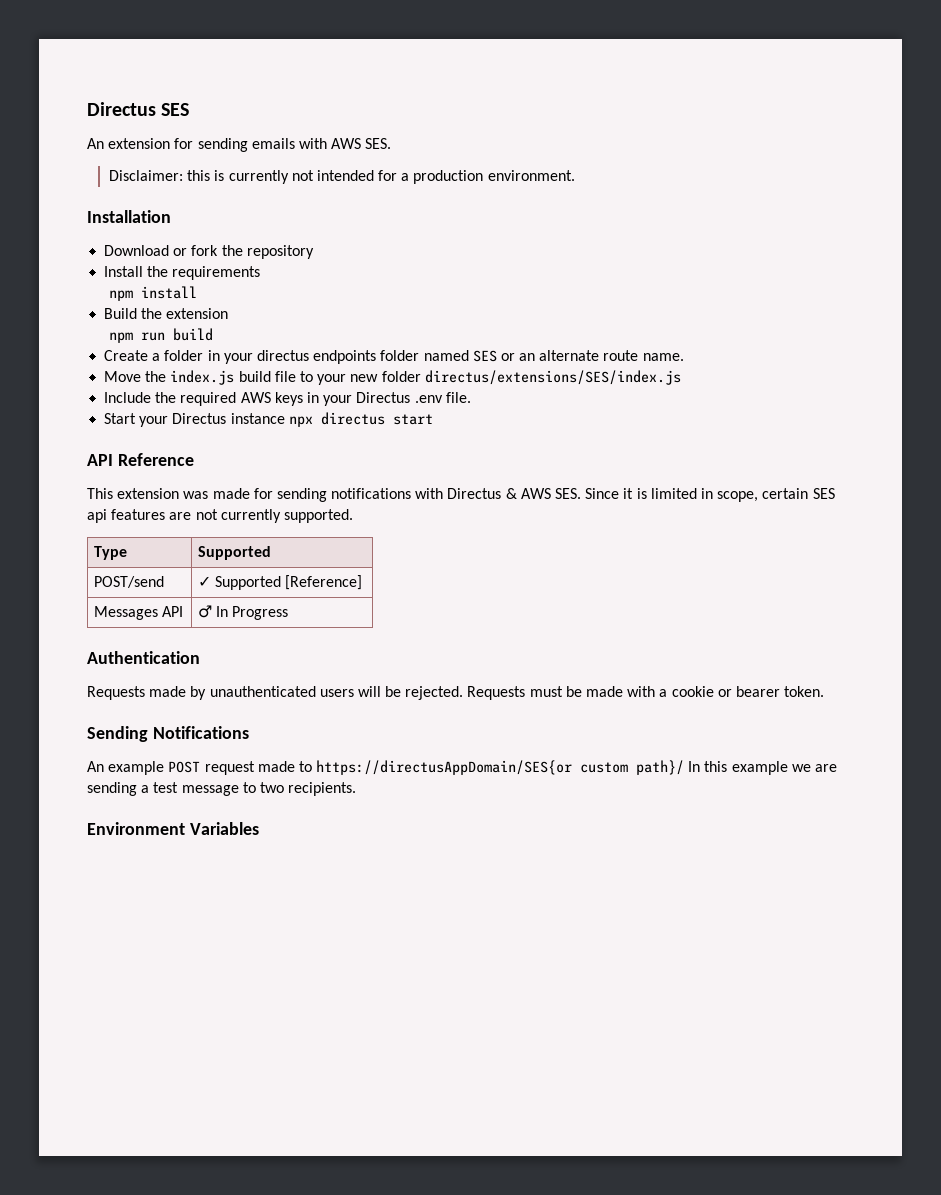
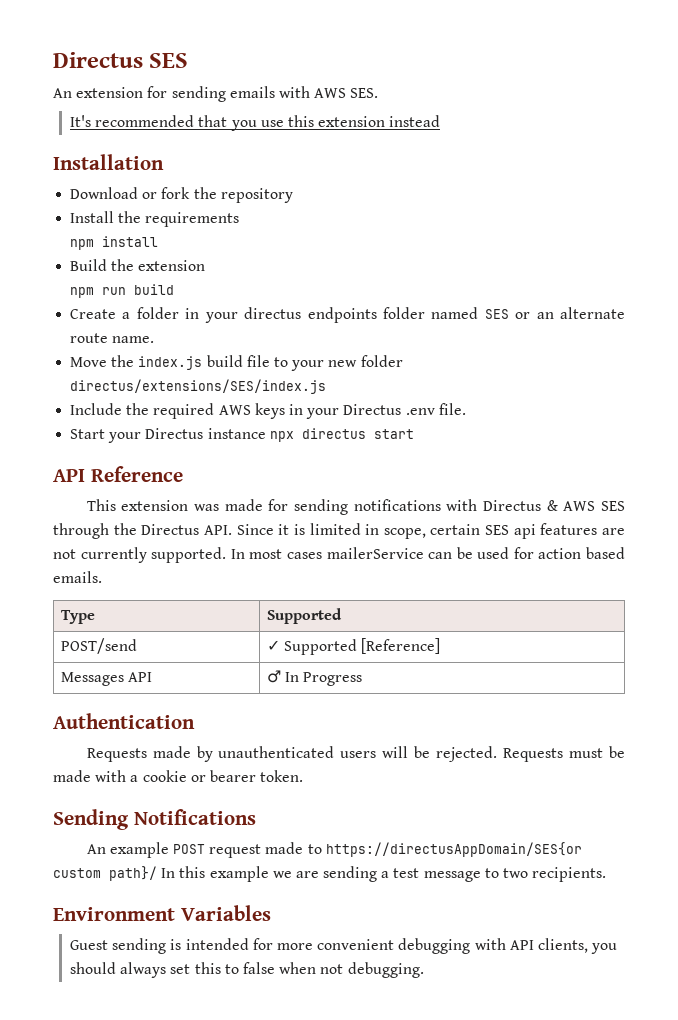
[108,170,575,184] Disclaimer: this is currently not intended for a production environment. -> [70,115,441,131] It's recommended that you use this extension instead
[555,488,582,499] SES. -> [600,501,625,511] [53,523,232,539] SES through the Directus API.
(353, 516) none -> [230,547,625,559] [53,571,102,583] In most cases mailerService can be used for action based emails.
(259, 828) none -> [70,938,618,954] [70,962,424,978] // Guest sending is intended for more convenient debugging with API clients, you should always set this to false when not debugging.

